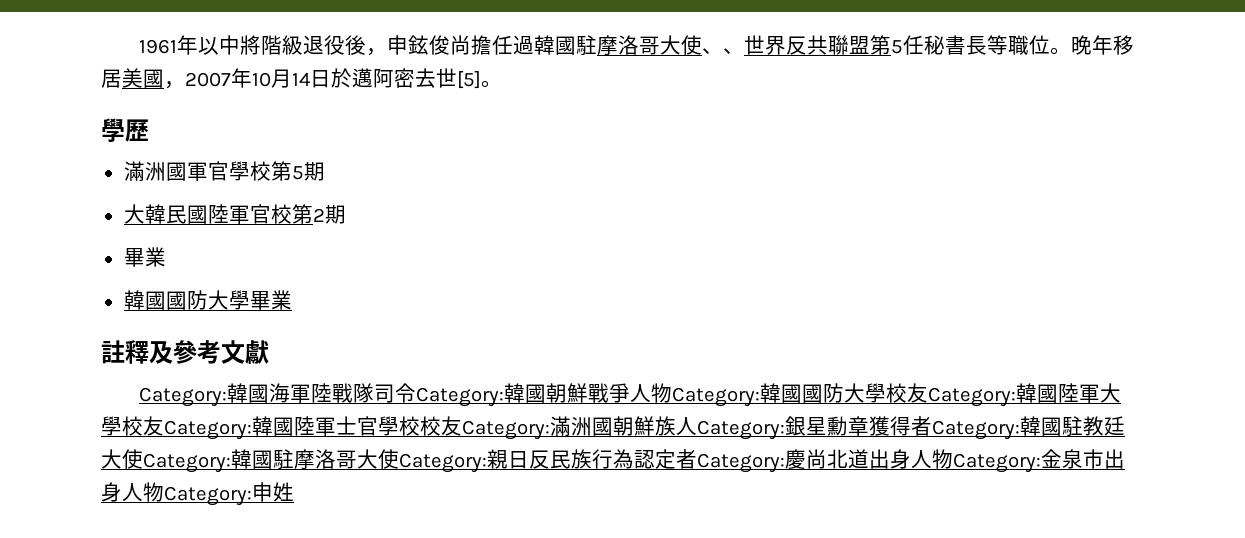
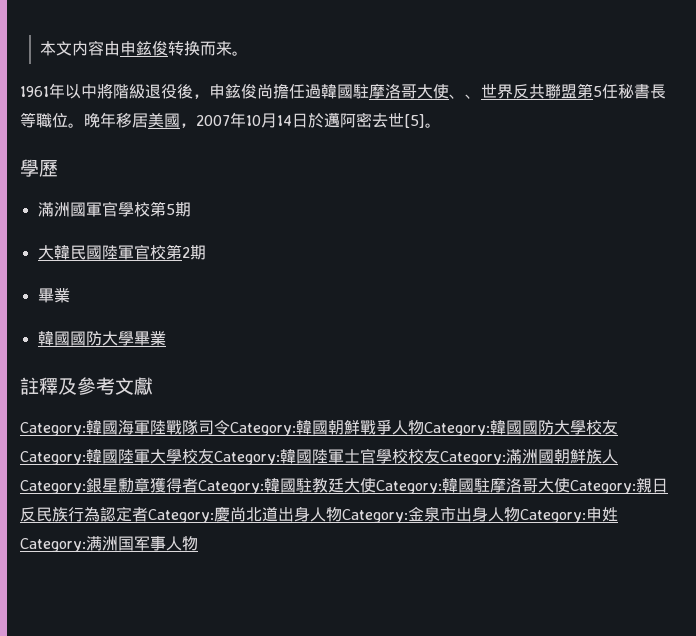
(138, 46) none -> [40,40,249,56] 本文内容由申鉉俊转换而来。 //
(294, 492) none -> [20,536,198,552] Category:满洲国军事人物

